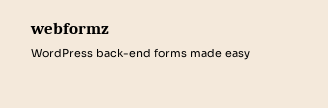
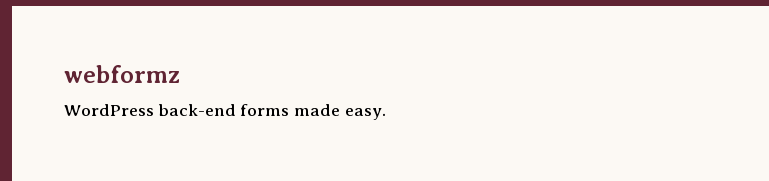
[225,50,250,60] easy -> [344,108,386,120] easy.

